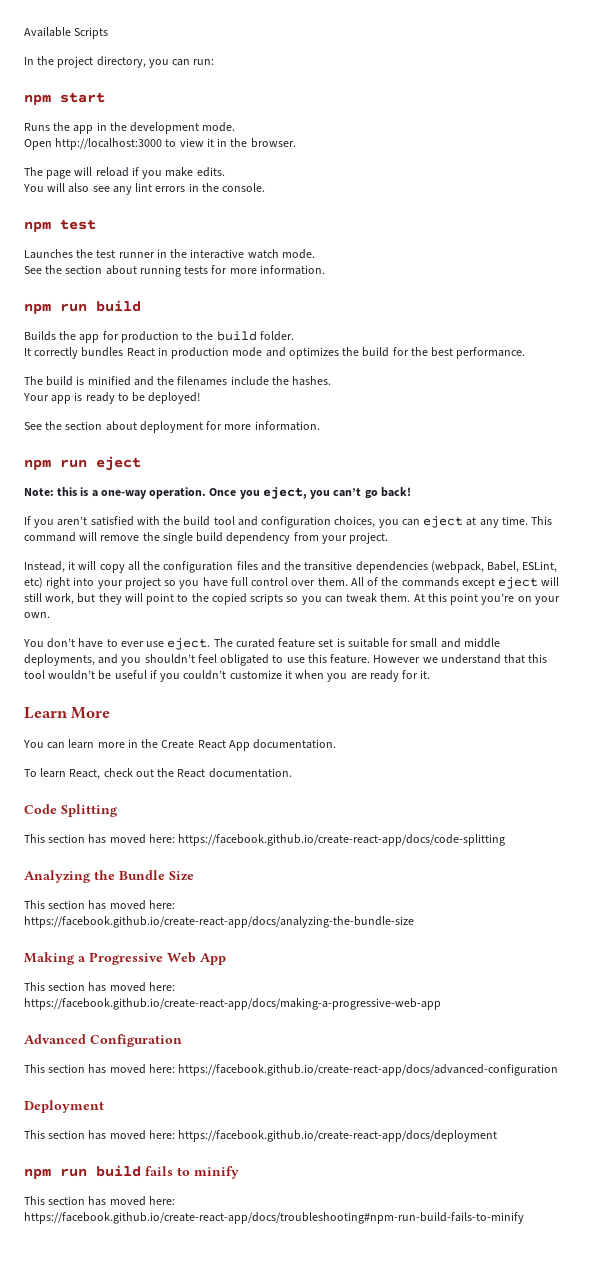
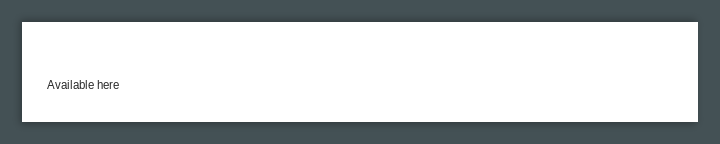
[74,27,109,39] [24,56,215,68] [24,92,105,105] [24,122,236,134] [24,138,296,150] [24,167,225,179] [23,183,266,195] [24,219,96,232] [24,249,315,259] [24,265,325,277] [24,300,141,314] [24,331,294,343] [24,347,526,359] [24,376,332,386] [23,392,201,404] [24,421,320,433] [24,456,141,471] [24,487,411,499] [24,516,553,528] [24,532,389,544] [24,561,558,573] [24,577,560,589] [24,593,560,605] [24,612,50,618] [23,638,500,650] [24,654,548,666] [24,670,431,682] [24,707,111,719] [23,739,337,751] [24,768,292,780] [24,804,118,817] [24,834,506,846] [24,870,194,883] [24,900,175,910] [24,916,414,928] [24,952,226,965] [24,982,175,992] [24,998,441,1010] [24,1034,182,1047] [24,1064,559,1076] [24,1100,104,1113] [24,1130,498,1142] [24,1165,239,1179] [24,1196,175,1206] [24,1212,524,1224] Scripts // In the project directory, you can run: // npm start // Runs the app in the development mode. // Open http://localhost:3000 to view it in the browser. // The page will reload if you make edits. // You will also see any lint errors in the console. // npm test // Launches the test runner in the interactive watch mode. // See the section about running tests for more information. // npm run build // Builds the app for production to the build folder. // It correctly bundles React in production mode and optimizes the build for the best performance. // The build is minified and the filenames include the hashes. // Your app is ready to be deployed! // See the section about deployment for more information. // npm run eject // Note: this is a one-way operation. Once you eject, you can’t go back! // If you aren’t satisfied with the build tool and configuration choices, you can eject at any time. This command will remove the single build dependency from your project. // Instead, it will copy all the configuration files and the transitive dependencies (webpack, Babel, ESLint, etc) right into your project so you have full control over them. All of the commands except eject will still work, but they will point to the copied scripts so you can tweak them. At this point you’re on your own. // You don’t have to ever use eject. The curated feature set is suitable for small and middle deployments, and you shouldn’t feel obligated to use this feature. However we understand that this tool wouldn’t be useful if you couldn’t customize it when you are ready for it. // Learn More // You can learn more in the Create React App documentation. // To learn React, check out the React documentation. // Code Splitting // This section has moved here: https://facebook.github.io/create-react-app/docs/code-splitting // Analyzing the Bundle Size // This section has moved here: https://facebook.github.io/create-react-app/docs/analyzing-the-bundle-size // Making a Progressive Web App // This section has moved here: https://facebook.github.io/create-react-app/docs/making-a-progressive-web-app // Advanced Configuration // This section has moved here: https://facebook.github.io/create-react-app/docs/advanced-configuration // Deployment // This section has moved here: https://facebook.github.io/create-react-app/docs/deployment // npm run build fails to minify // This section has moved here: https://facebook.github.io/create-react-app/docs/troubleshooting#npm-run-build-fails-to-minify -> [97,80,120,89] here

